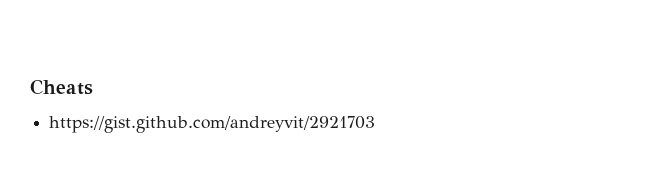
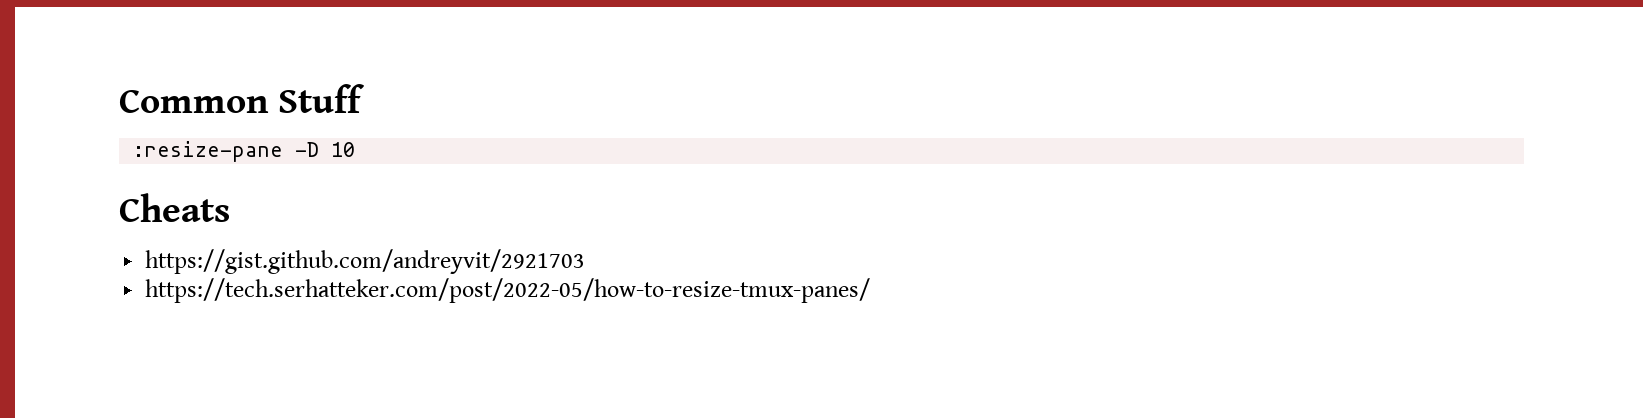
(30, 87) none -> [119,84,365,113] [133,141,356,162] Common Stuff // :resize-pane -D 10 //
(376, 124) none -> [145,278,871,303] // https://tech.serhatteker.com/post/2022-05/how-to-resize-tmux-panes/

